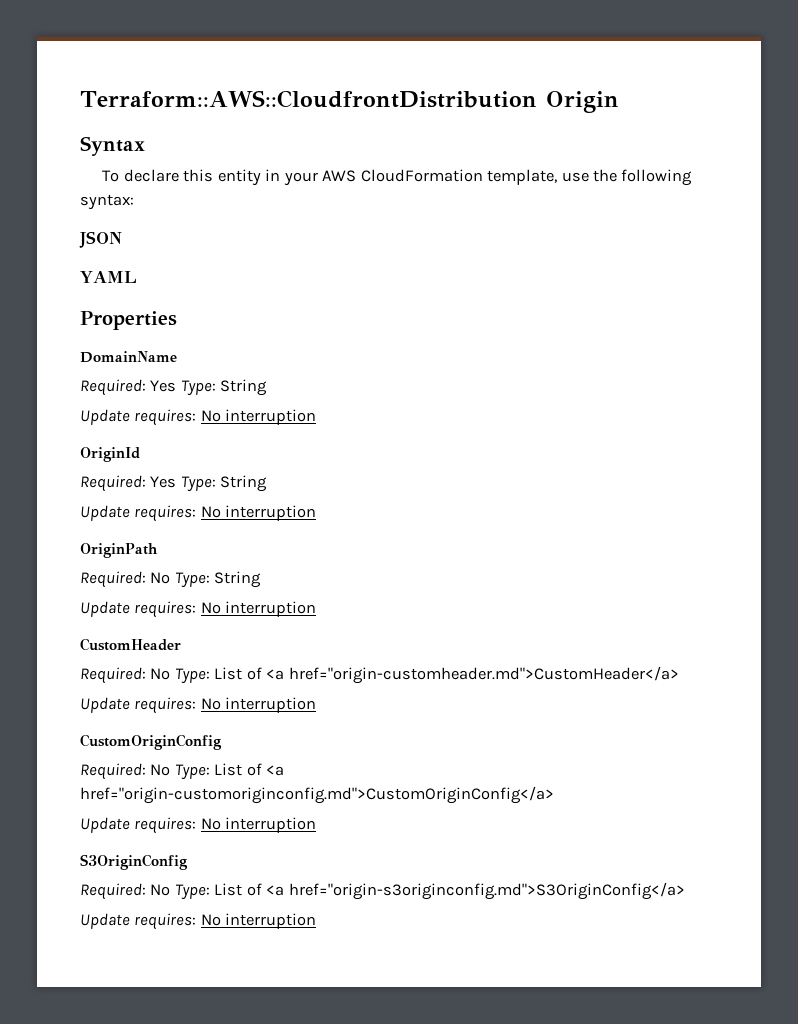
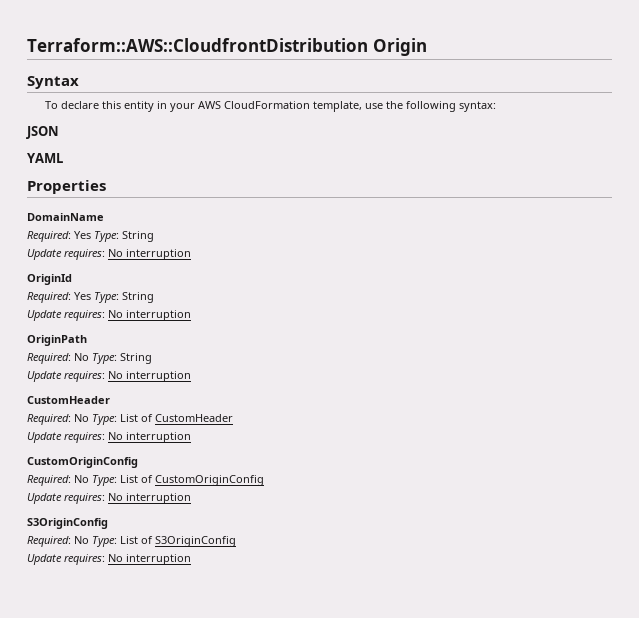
[266,666,679,684] <a href="origin-customheader.md">CustomHeader</a> -> [155,414,233,422] CustomHeader
[266,765,285,776] [80,786,554,804] <a href="origin-customoriginconfig.md">CustomOriginConfig</a> -> [155,475,264,486] CustomOriginConfig
[266,882,685,900] <a href="origin-s3originconfig.md">S3OriginConfig</a> -> [155,536,236,547] S3OriginConfig

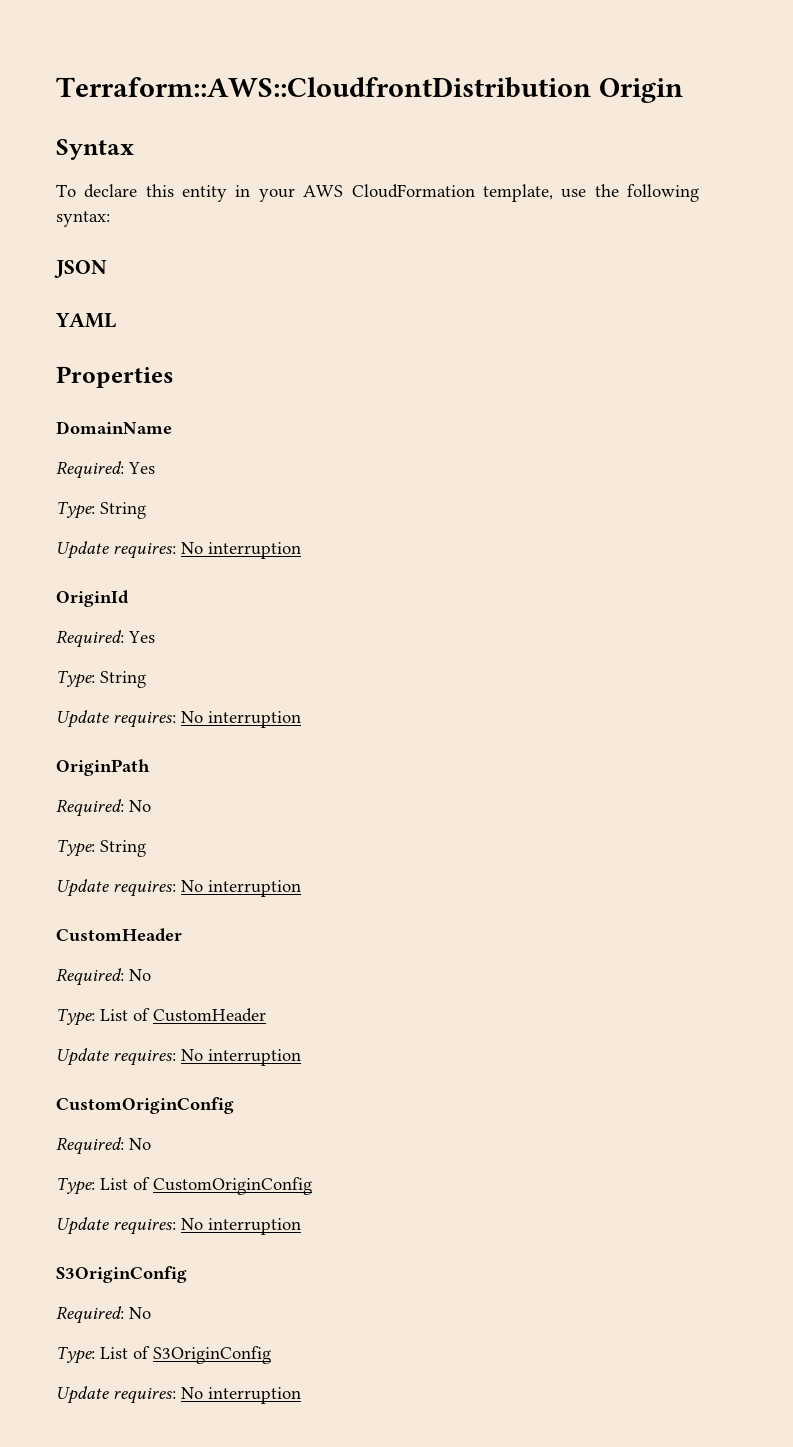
(91, 235) none -> (155, 468) //
(91, 296) none -> (155, 637) //
(89, 357) none -> (151, 806) //
(89, 418) none -> (151, 975) //
(89, 479) none -> (151, 1144) //
(89, 540) none -> (151, 1313) //

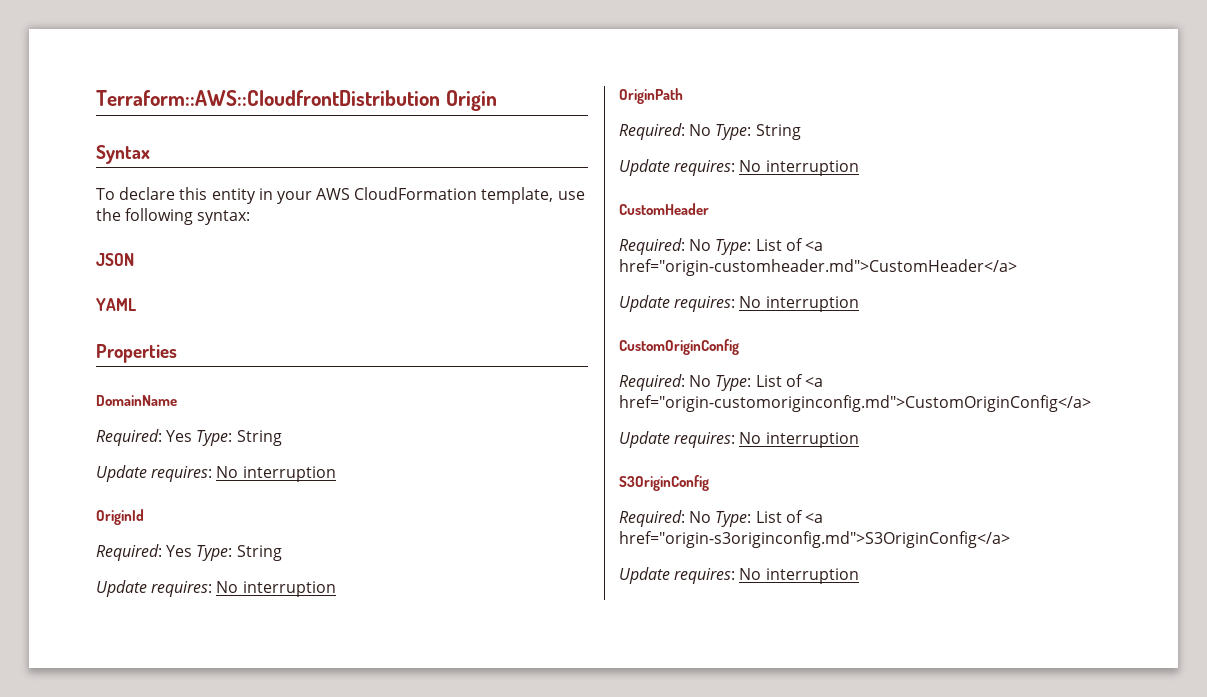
(155, 468) // -> (193, 436) none
(155, 637) // -> (193, 551) none
(151, 806) // -> (712, 130) none
[56,1008,266,1026] // Type: List of CustomHeader -> [715,238,823,255] [619,259,1017,276] Type: List of <a href="origin-customheader.md">CustomHeader</a>
[56,1177,312,1195] // Type: List of CustomOriginConfig -> [715,374,823,391] [619,395,1091,412] Type: List of <a href="origin-customoriginconfig.md">CustomOriginConfig</a>
[56,1346,271,1364] // Type: List of S3OriginConfig -> [715,510,823,527] [619,531,1010,548] Type: List of <a href="origin-s3originconfig.md">S3OriginConfig</a>

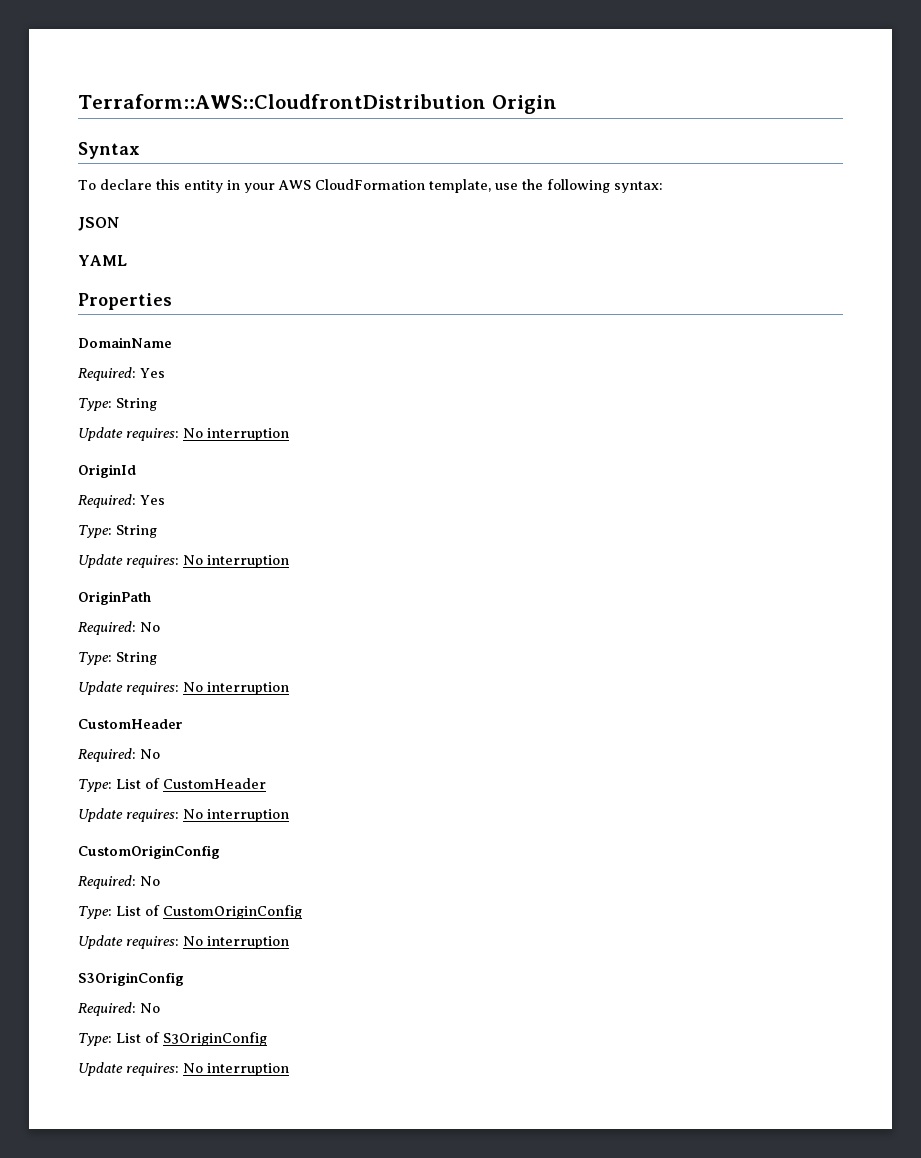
(193, 436) none -> (165, 373) //
(193, 551) none -> (165, 500) //
(712, 130) none -> (160, 627) //
[715,238,823,255] [619,259,1017,276] Type: List of <a href="origin-customheader.md">CustomHeader</a> -> [78,778,266,792] // Type: List of CustomHeader
[715,374,823,391] [619,395,1091,412] Type: List of <a href="origin-customoriginconfig.md">CustomOriginConfig</a> -> [78,905,302,919] // Type: List of CustomOriginConfig
[715,510,823,527] [619,531,1010,548] Type: List of <a href="origin-s3originconfig.md">S3OriginConfig</a> -> [78,1032,267,1046] // Type: List of S3OriginConfig

